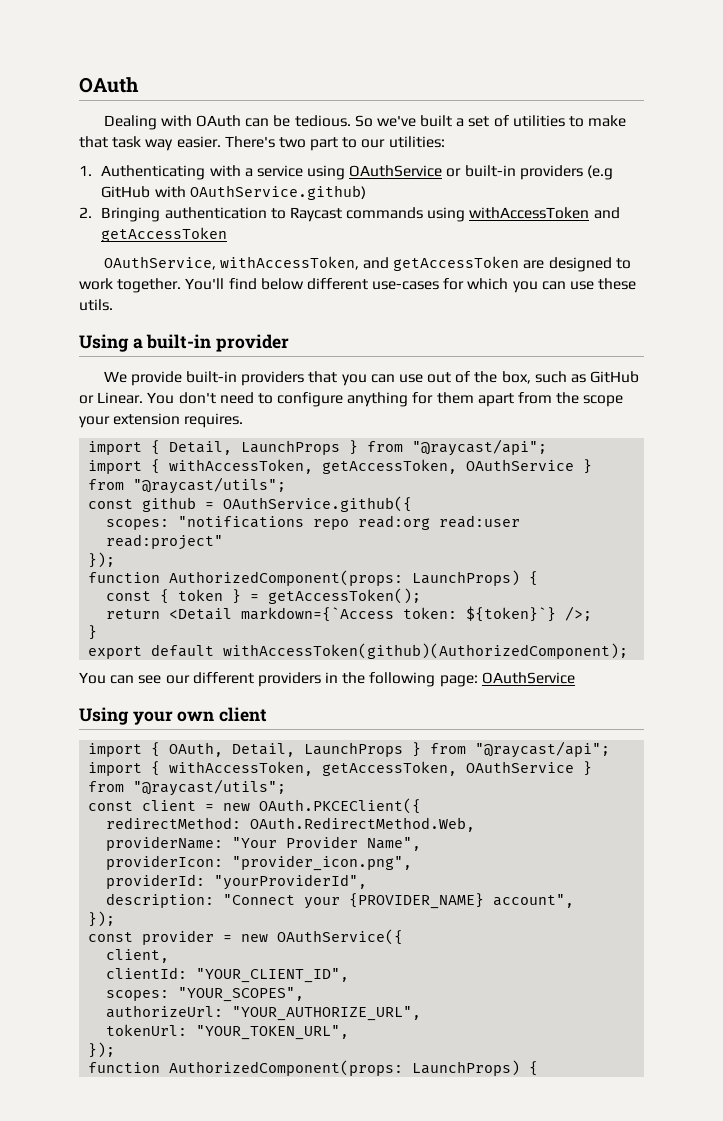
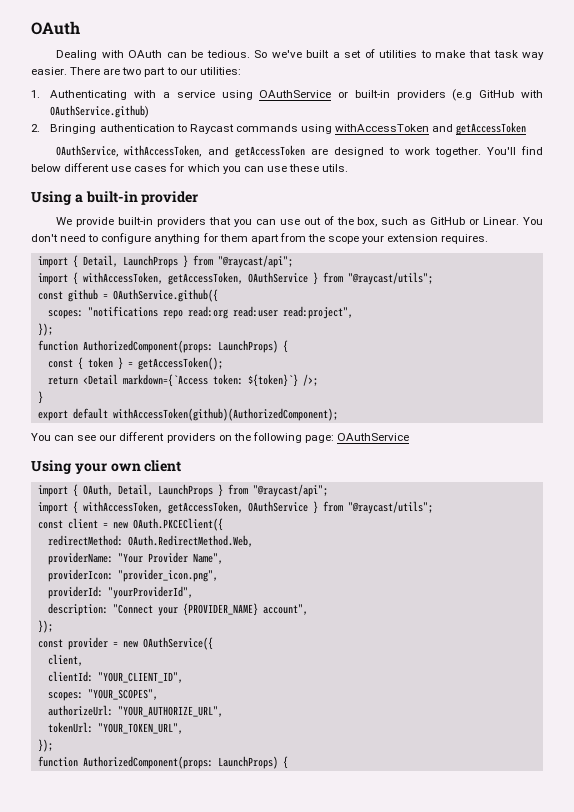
[224,136,275,148] There's -> [70,67,121,75] There are
[372,281,440,290] use-cases -> [111,166,168,172] use cases
[106,534,224,550] read:project" -> [282,306,353,319] read:project",
[325,672,339,683] in -> [218,435,232,441] on

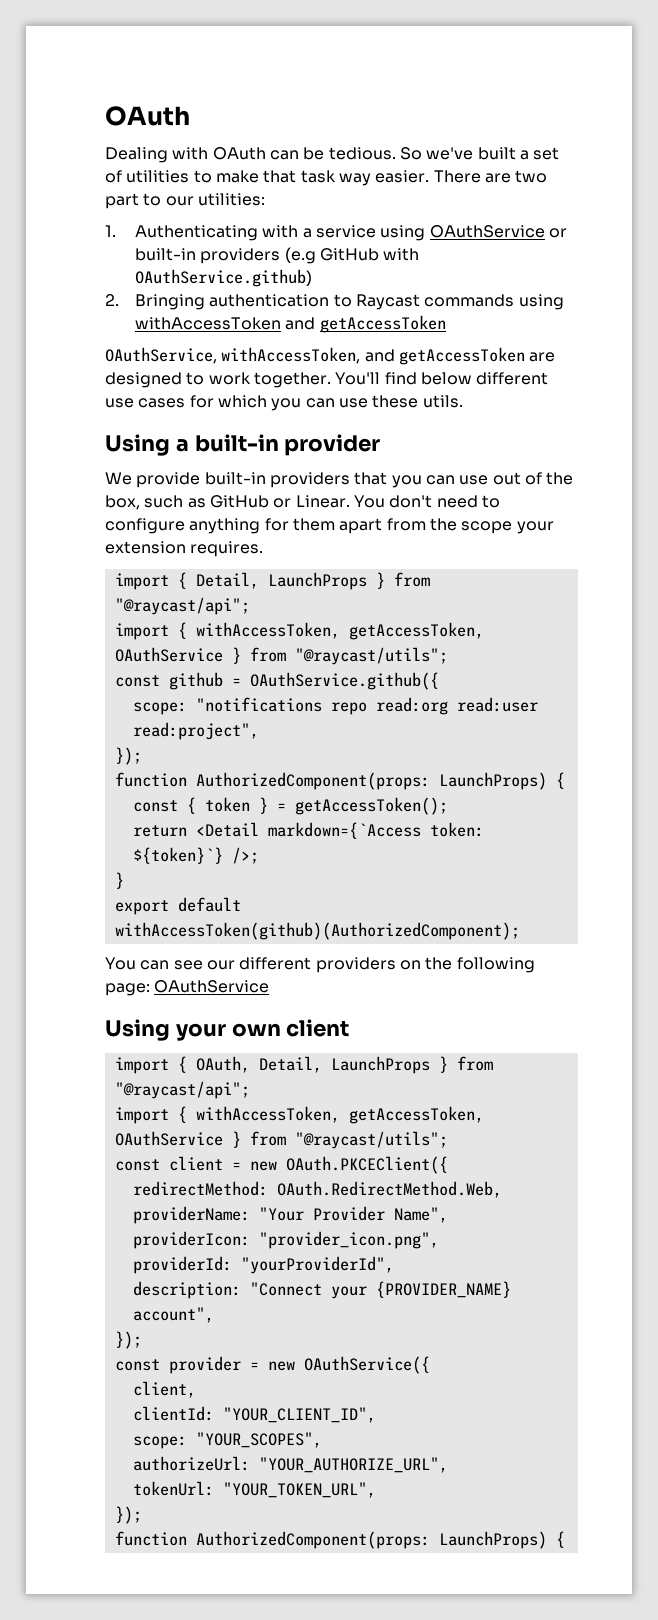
[47,310,83,319] scopes: -> [132,702,187,715] scope:
[47,692,83,701] scopes: -> [132,1436,187,1449] scope:

